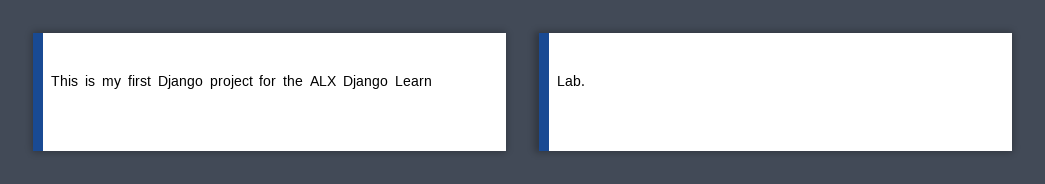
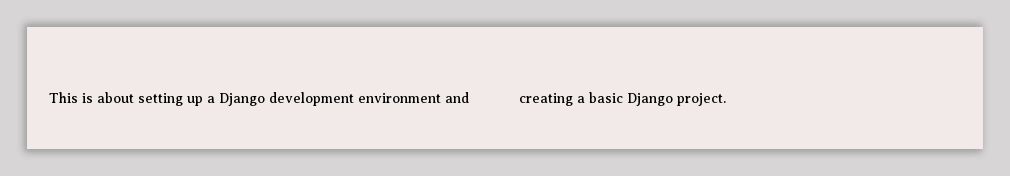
[101,75,585,89] my first Django project for the ALX Django Learn Lab. -> [97,92,726,106] about setting up a Django development environment and creating a basic Django project.

